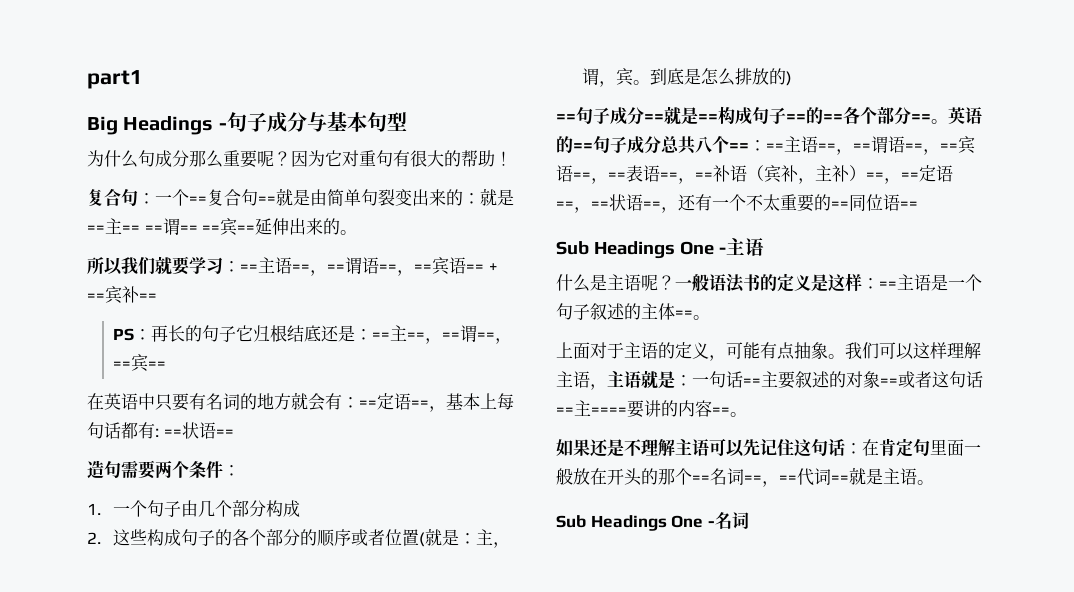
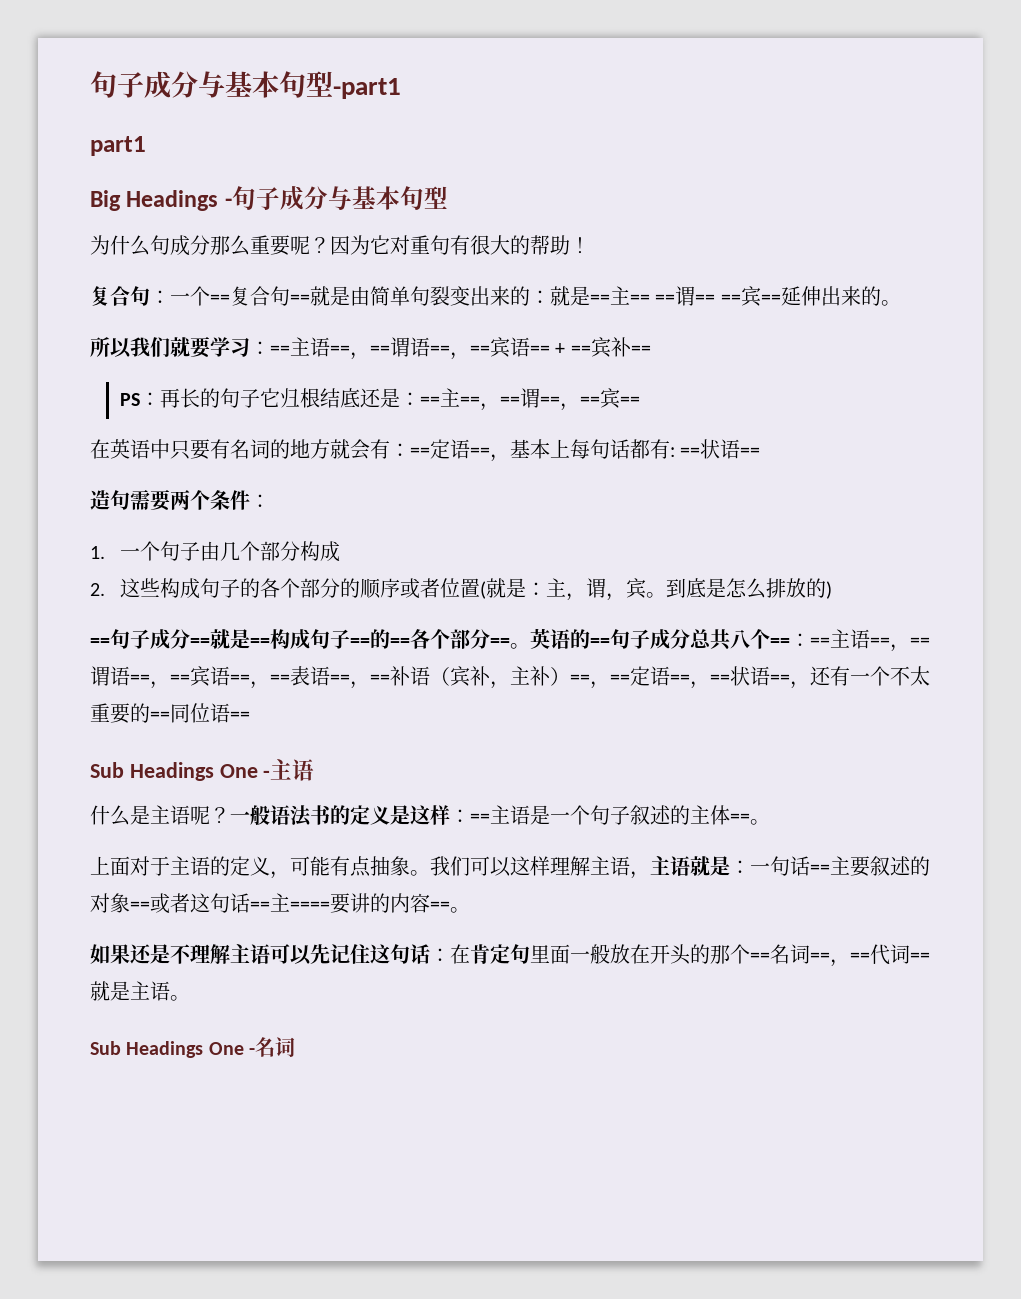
(87, 79) none -> [90,71,401,99] 句子成分与基本句型-part1 //

